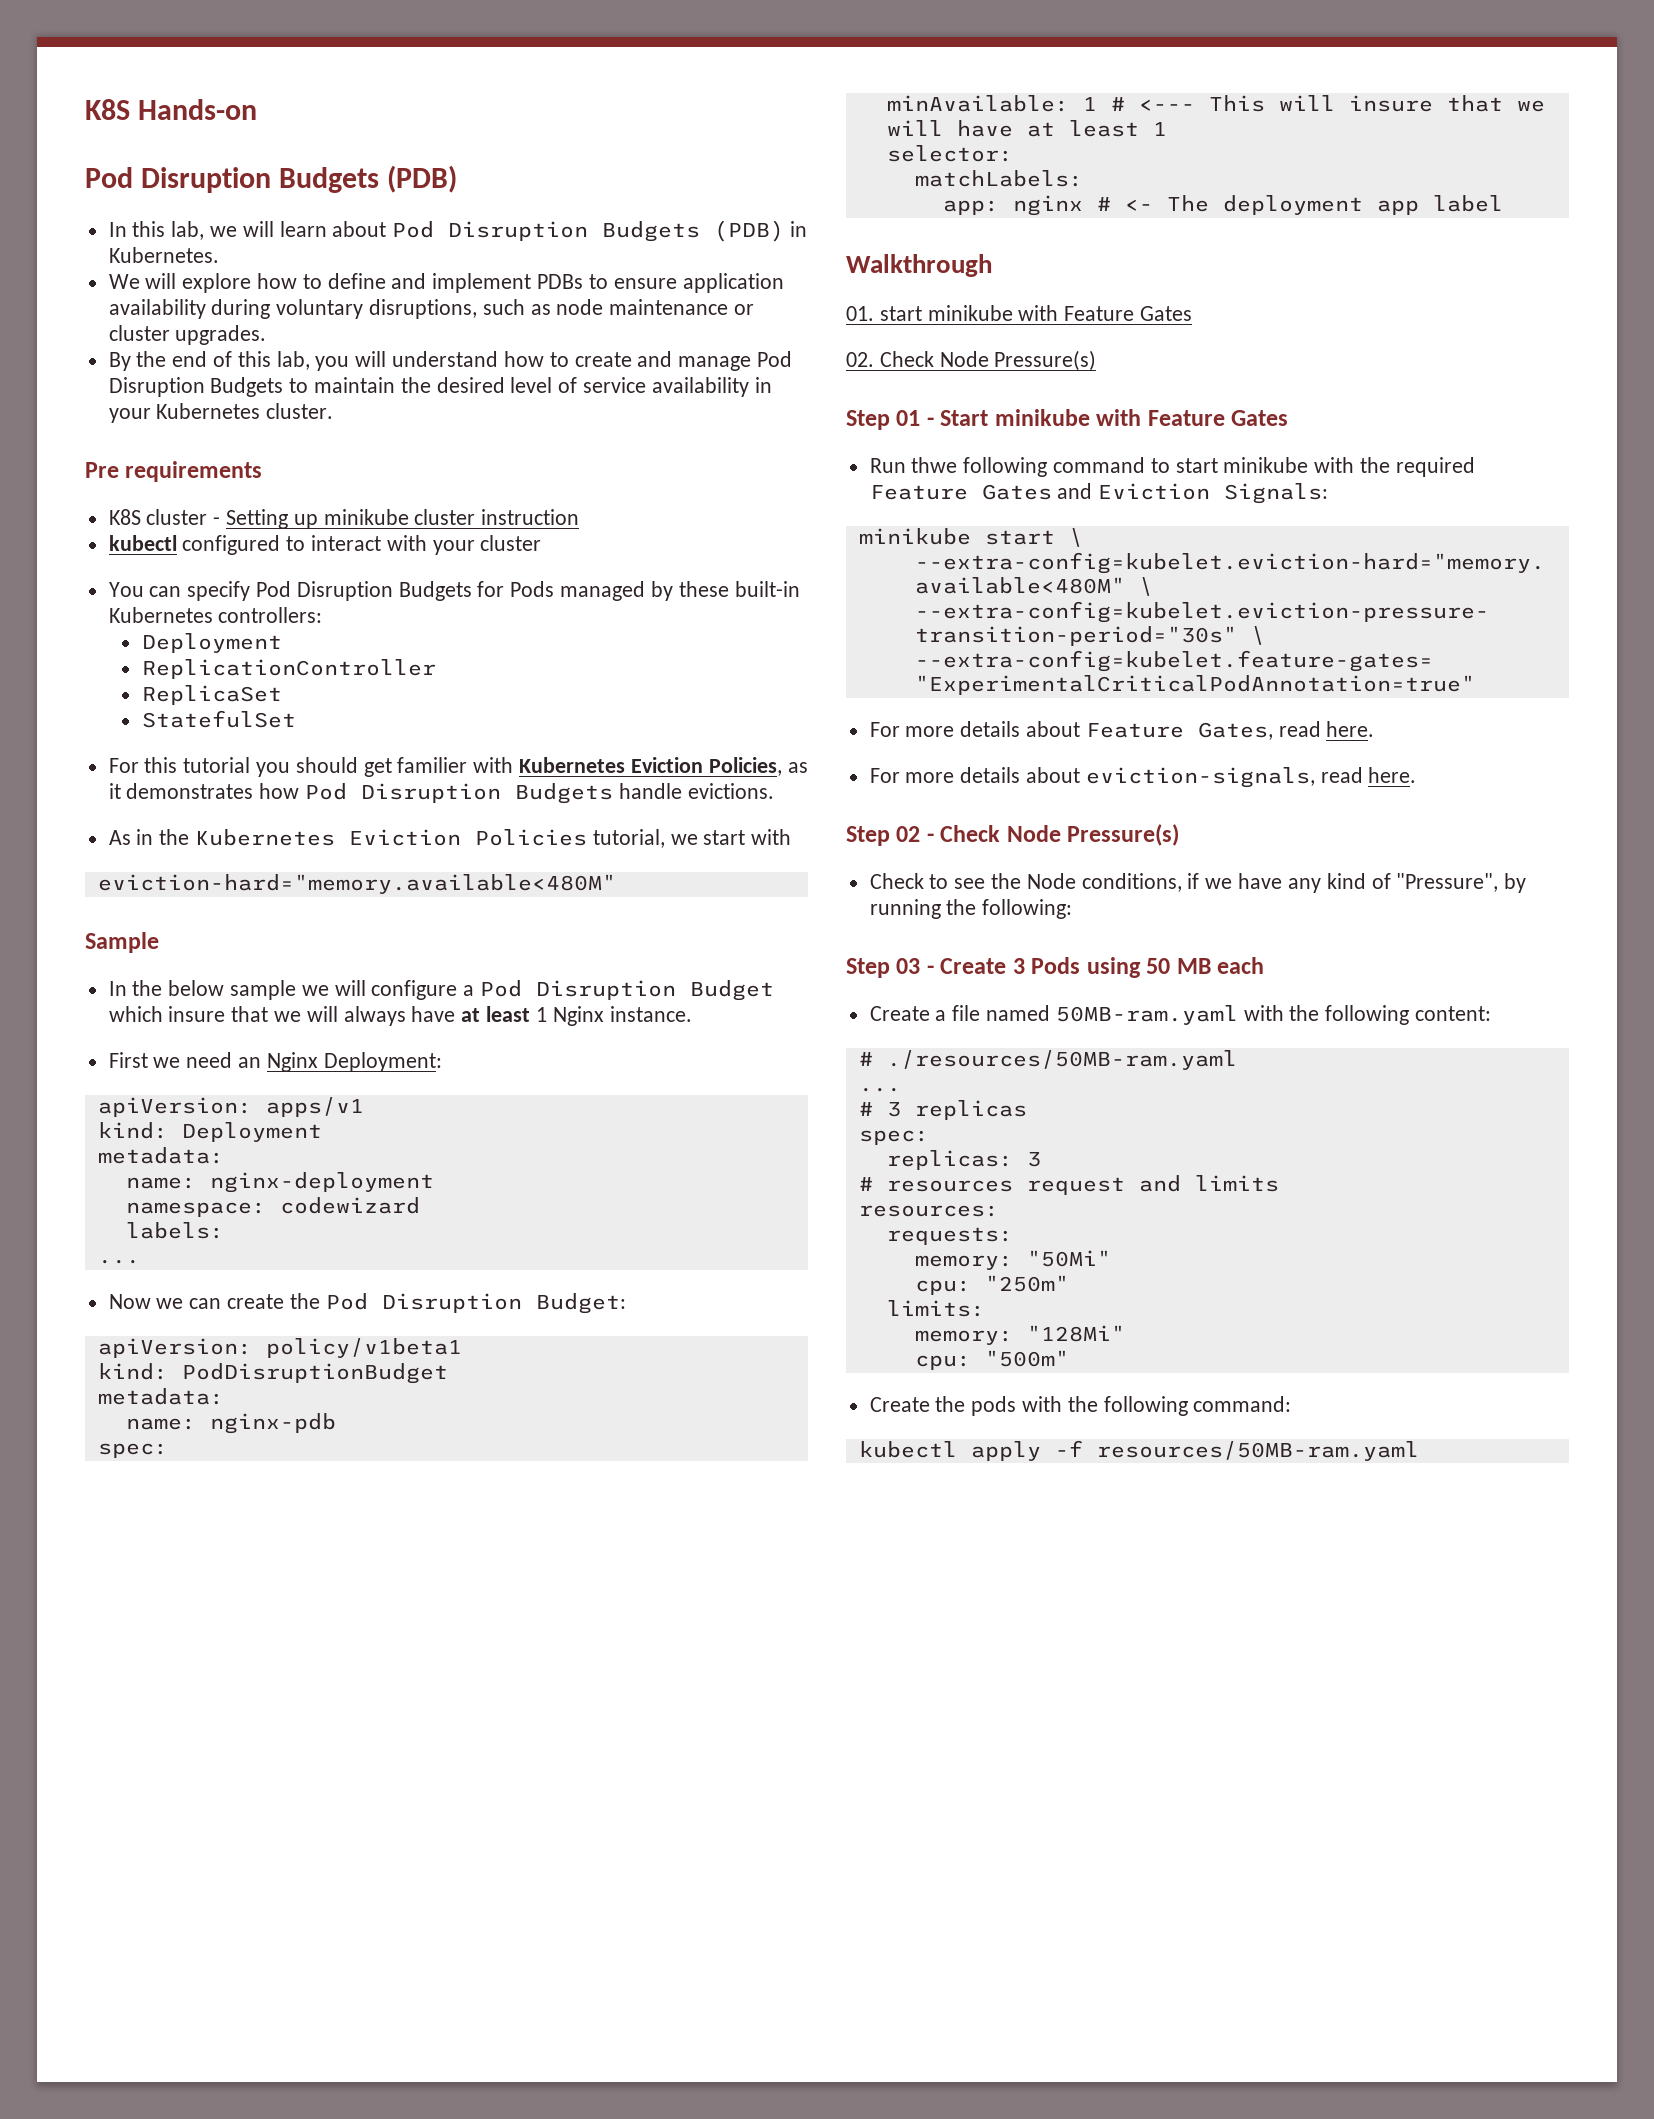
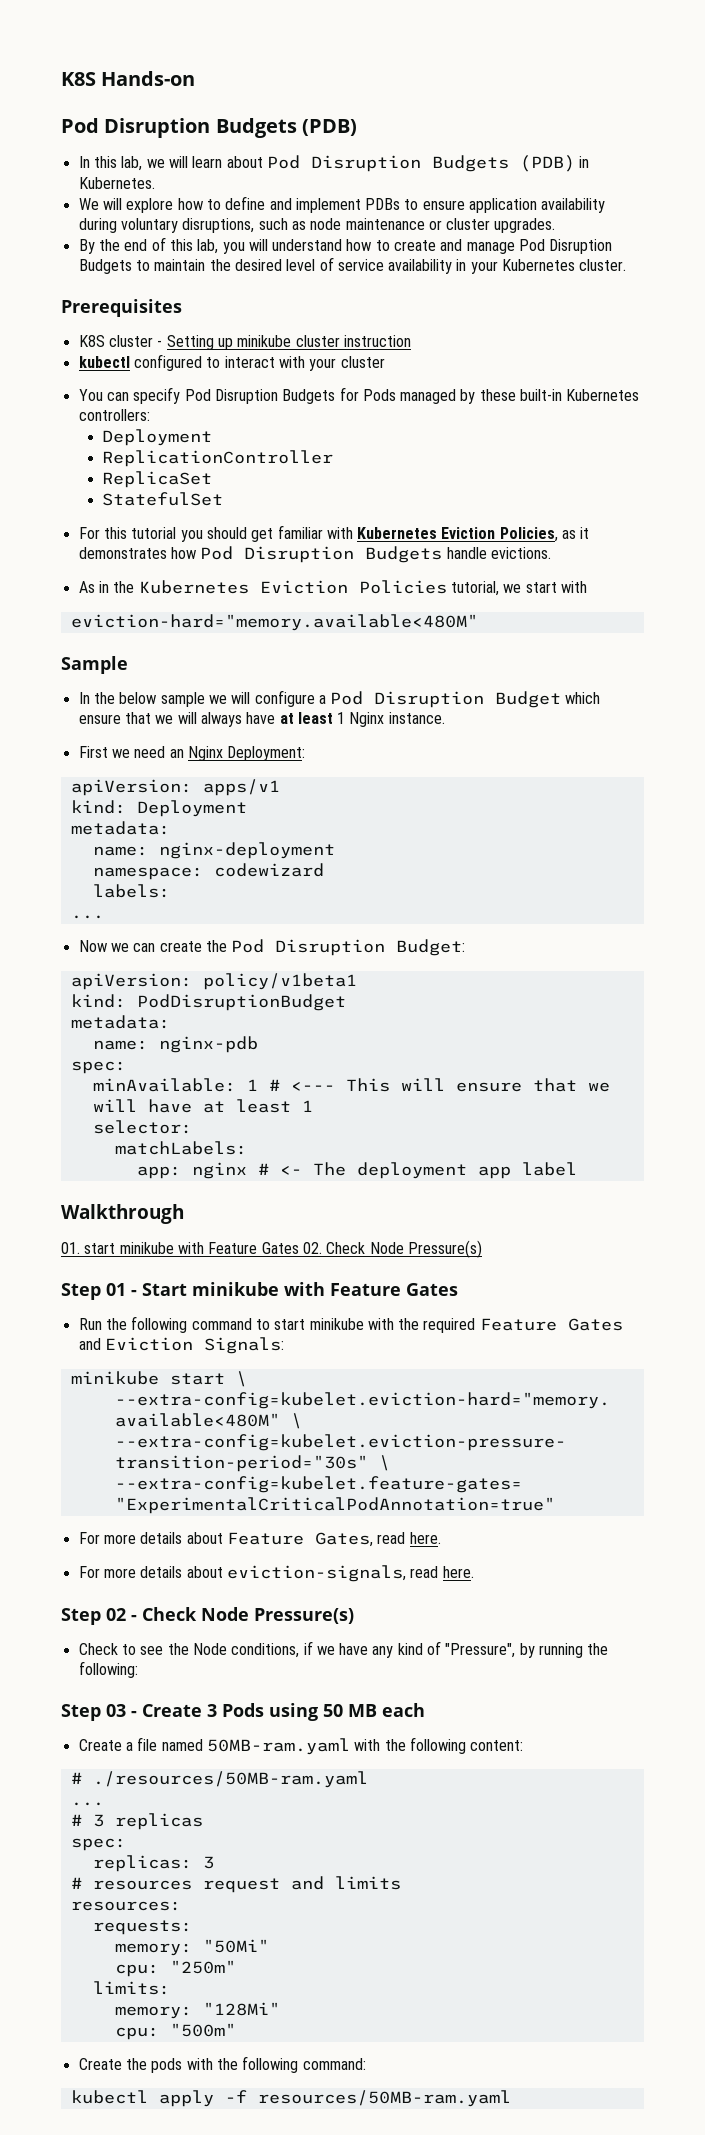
[85,461,263,482] Pre requirements -> [61,299,182,317] Prerequisites
[397,757,468,773] familier -> [277,525,323,539] familiar
[168,1006,226,1022] insure -> [78,714,121,724] ensure
[1348,95,1433,112] insure -> [455,1082,522,1092] ensure
(1193, 313) // -> (299, 1248) none
[911,457,958,473] thwe -> [105,1318,127,1330] the

